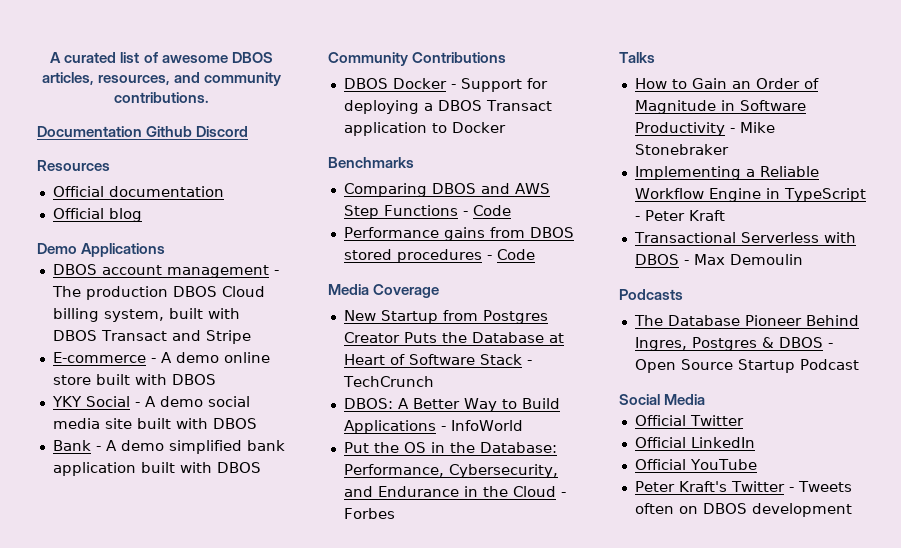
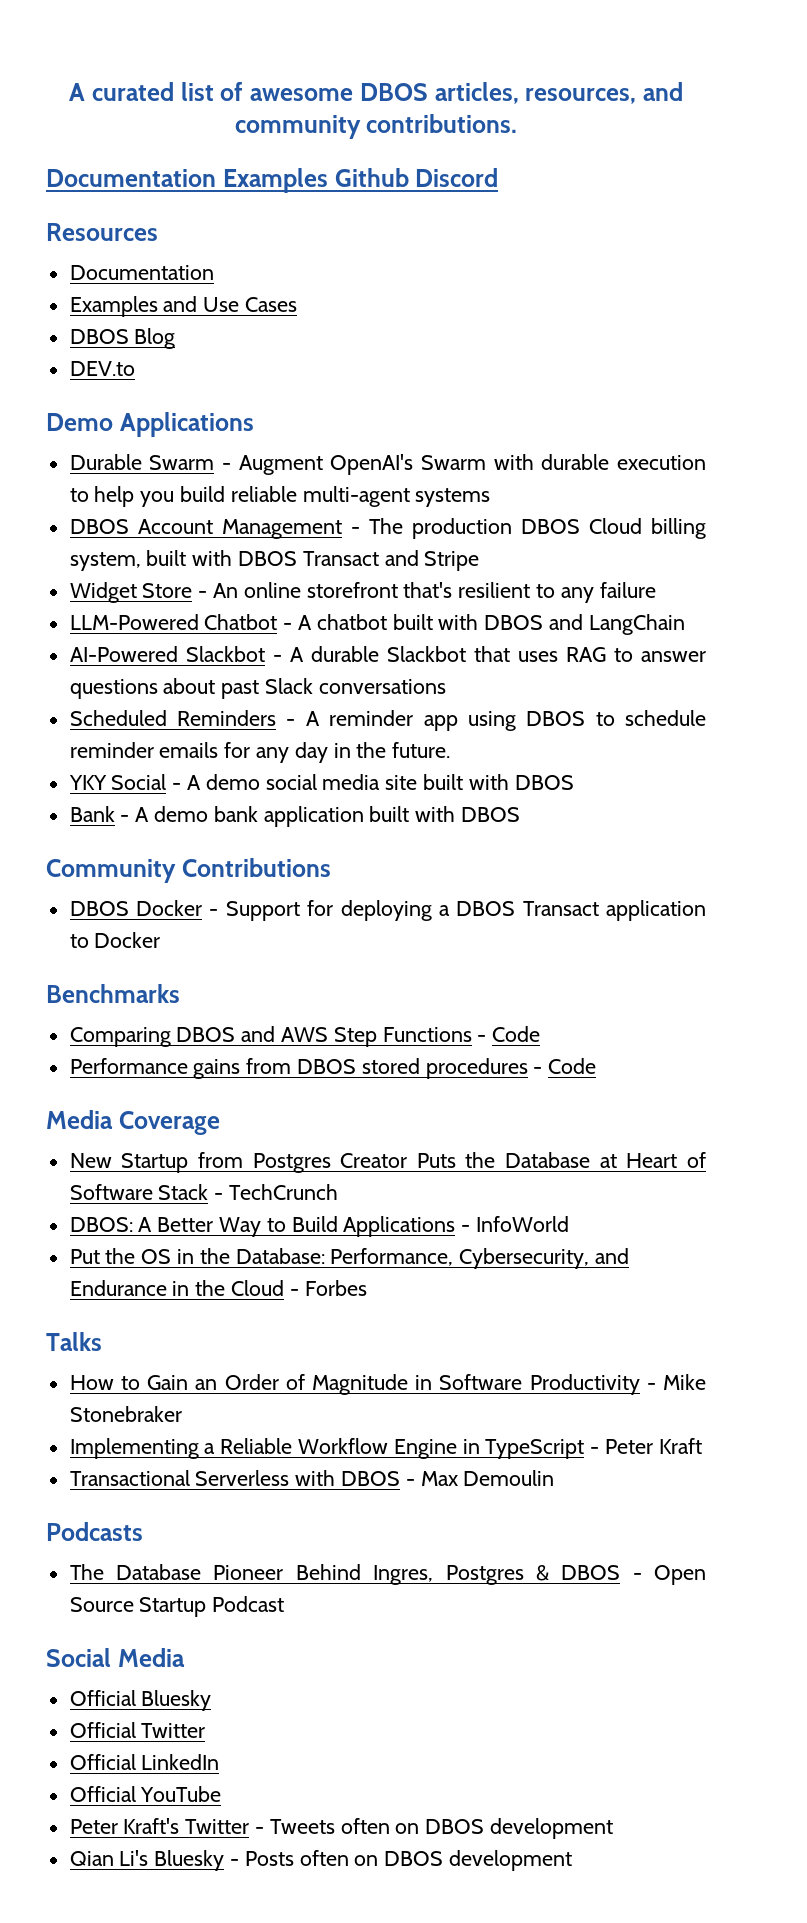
(142, 131) none -> [222,168,328,193] Examples
[52,186,224,197] [52,208,142,222] [37,243,166,257] [52,264,269,278] Official documentation // Official blog // Demo Applications // DBOS account management -> [69,265,214,280] [69,296,298,317] [69,328,176,349] [69,361,135,376] [46,412,254,437] [69,454,706,475] [69,486,491,507] [69,519,342,539] Documentation // Examples and Use Cases // DBOS Blog // DEV.to // Demo Applications // Durable Swarm - Augment OpenAI's Swarm with durable execution to help you build reliable multi-agent systems // DBOS Account Management
[52,352,270,363] [52,374,216,385] E-commerce - A demo online store built with DBOS -> [69,582,656,603] [69,614,685,635] [69,646,706,662] [69,678,446,699] [69,710,706,731] [69,742,451,763] Widget Store - An online storefront that's resilient to any failure // LLM-Powered Chatbot - A chatbot built with DBOS and LangChain // AI-Powered Slackbot - A durable Slackbot that uses RAG to answer questions about past Slack conversations // Scheduled Reminders - A reminder app using DBOS to schedule reminder emails for any day in the future.
[168,440,242,454] simplified -> (209, 814) none
(706, 399) none -> [69,1690,212,1711] // Official Bluesky
(852, 510) none -> [69,1850,573,1871] // Qian Li's Bluesky - Posts often on DBOS development

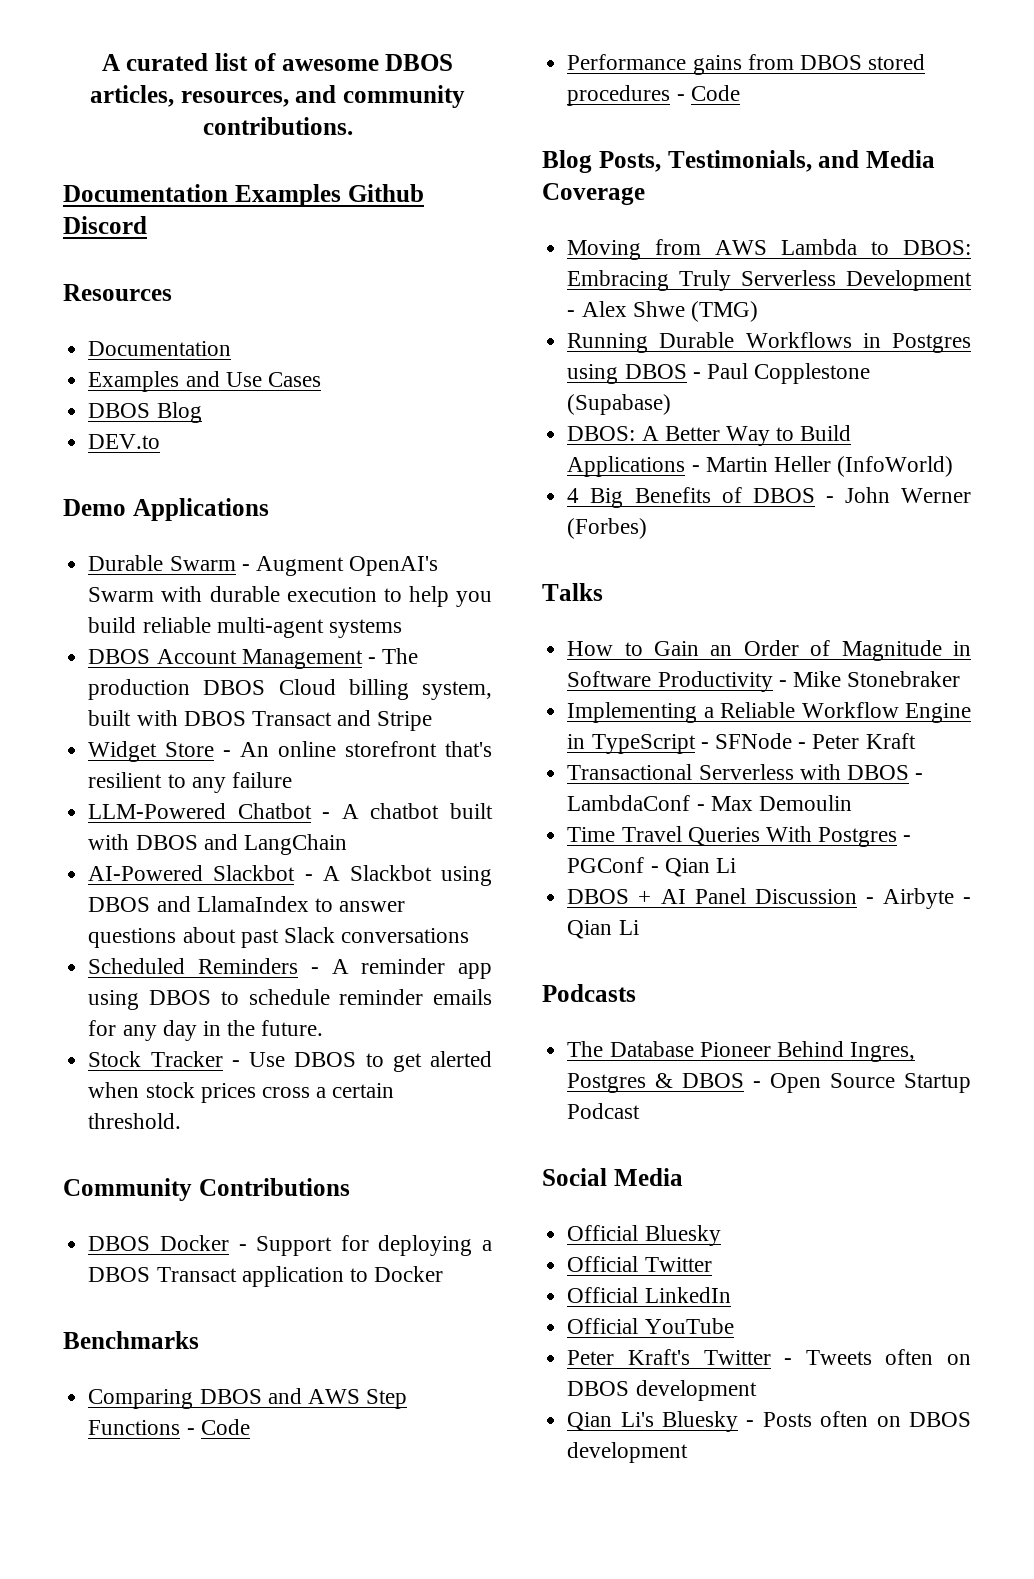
[310,646,606,662] durable Slackbot that uses RAG -> [349,865,492,886] [88,896,309,912] Slackbot using DBOS and LlamaIndex
[68,774,574,790] [69,806,521,827] YKY Social - A demo social media site built with DBOS // Bank - A demo bank application built with DBOS -> [88,1051,492,1072] [88,1082,395,1103] [88,1113,182,1129] Stock Tracker - Use DBOS to get alerted when stock prices cross a certain threshold.
[46,1110,220,1135] [69,1152,706,1173] [69,1184,339,1200] Media Coverage // New Startup from Postgres Creator Puts the Database at Heart of Software Stack - TechCrunch -> [542,150,935,173] [542,183,645,205] [567,239,971,260] [567,270,972,291] [567,301,758,322] [567,332,971,353] [567,363,871,384] [567,394,672,415] Blog Posts, Testimonials, and Media Coverage // Moving from AWS Lambda to DBOS: Embracing Truly Serverless Development - Alex Shwe (TMG) // Running Durable Workflows in Postgres using DBOS - Paul Copplestone (Supabase)
[476,1216,570,1232] [69,1248,630,1269] [69,1280,367,1296] InfoWorld // Put the OS in the Database: Performance, Cybersecurity, and Endurance in the Cloud - Forbes -> [705,456,954,477] [567,487,971,508] [567,518,648,539] Martin Heller (InfoWorld) // 4 Big Benefits of DBOS - John Werner (Forbes)
(600, 1450) none -> [714,733,807,749] SFNode -
(415, 1482) none -> [567,795,705,811] LambdaConf -
(555, 1478) none -> [567,826,912,847] [567,857,736,877] [567,888,971,909] [567,920,639,939] // Time Travel Queries With Postgres - PGConf - Qian Li // DBOS + AI Panel Discussion - Airbyte - Qian Li

